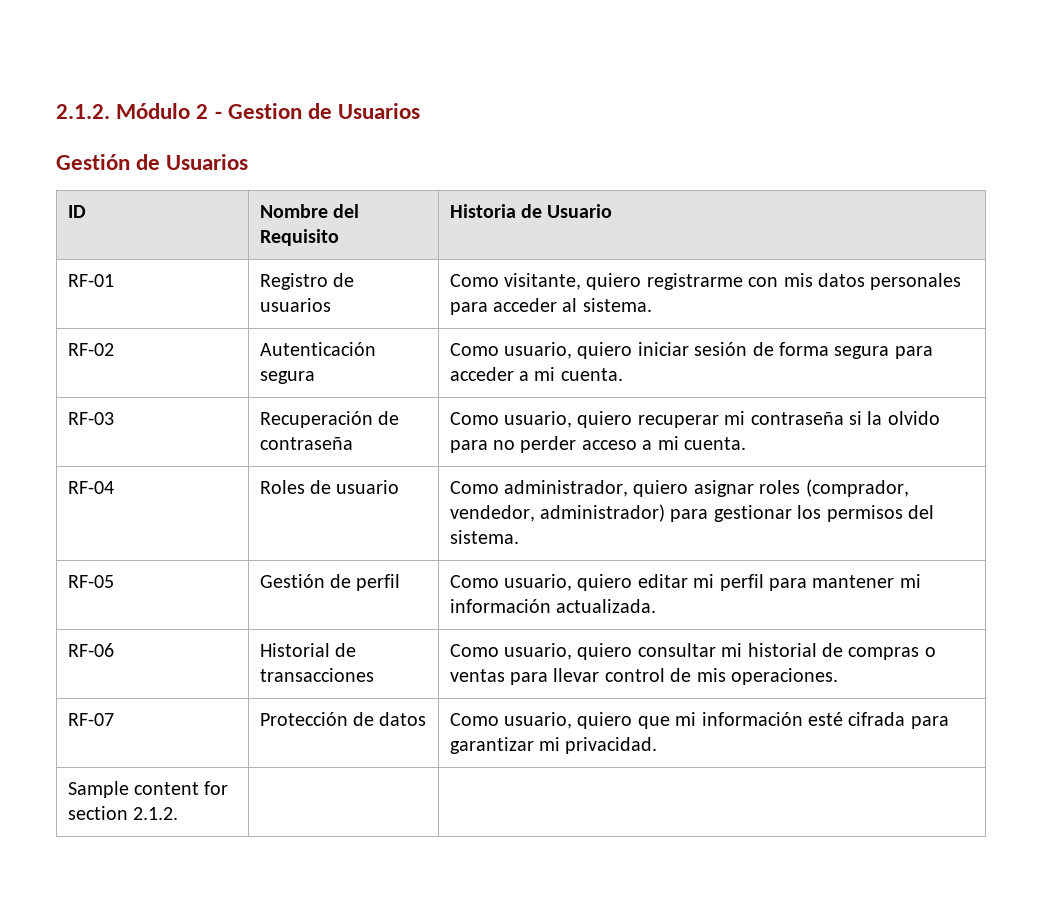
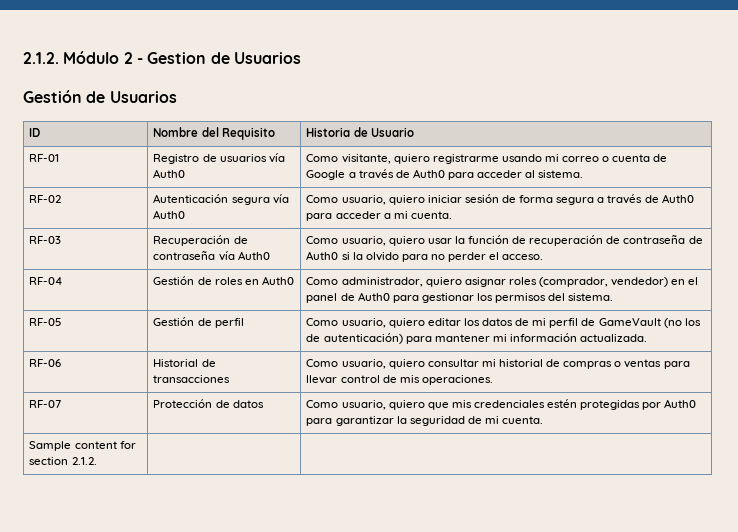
(331, 305) none -> [268,153,285,163] [153,169,186,178] vía Auth0
[748,273,962,290] con mis datos personales -> [501,154,668,162] [306,169,445,180] usando mi correo o cuenta de Google a través de Auth0
(315, 377) none -> [272,194,289,204] [153,210,186,219] vía Auth0
(890, 352) none -> [597,194,694,204] a través de Auth0
[449,411,844,428] | Como usuario, quiero recuperar mi contraseña -> [218,251,270,261] [306,235,703,246] [306,251,339,260] vía Auth0 | Como usuario, quiero usar la función de recuperación de contraseña de Auth0
[581,436,747,450] [67,481,114,494] [259,480,400,494] acceso a mi cuenta. // RF-04 | Roles de usuario -> [489,252,544,260] [29,277,63,285] [153,276,294,285] el acceso. // RF-04 | Gestión de roles en Auth0
[449,504,666,522] vendedor, administrador) -> [611,277,699,287] [306,292,390,303] vendedor) en el panel de Auth0
[693,574,764,591] mi perfil -> [463,318,701,328] [306,333,403,344] los datos de mi perfil de GameVault (no los de autenticación)
[675,712,949,729] [449,737,658,754] mi información esté cifrada para garantizar mi privacidad. -> [451,399,697,410] [306,416,544,426] mis credenciales estén protegidas por Auth0 para garantizar la seguridad de mi cuenta.

